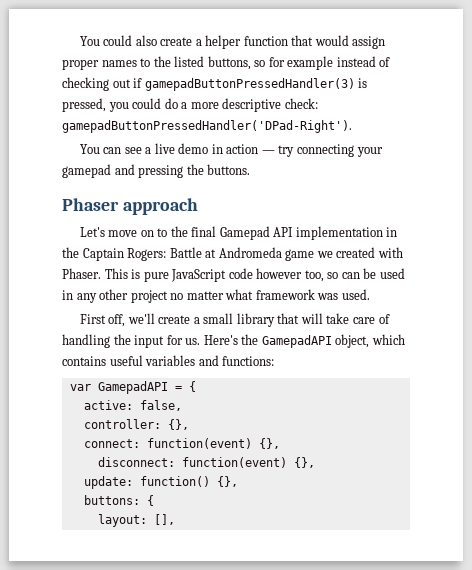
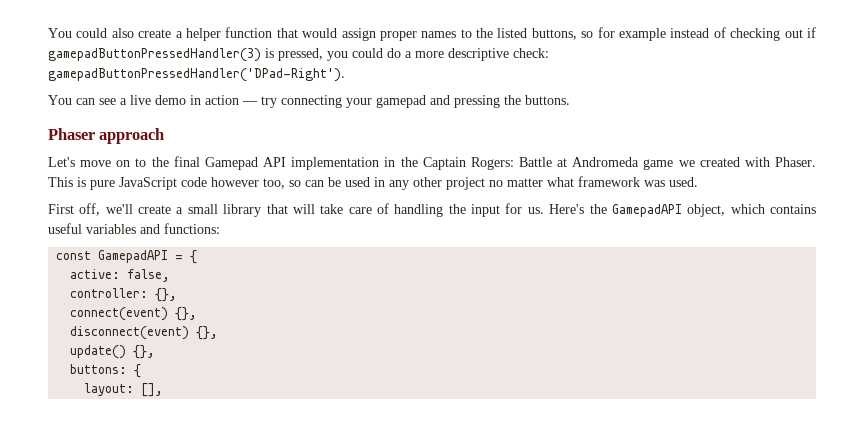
[69,384,91,391] var -> [56,251,92,260] const
[83,438,280,449] [97,457,315,468] [83,476,210,489] connect: function(event) {}, // disconnect: function(event) {}, // update: function() -> [70,307,198,321] [70,326,219,340] [70,345,127,359] connect(event) {}, // disconnect(event) {}, // update()

